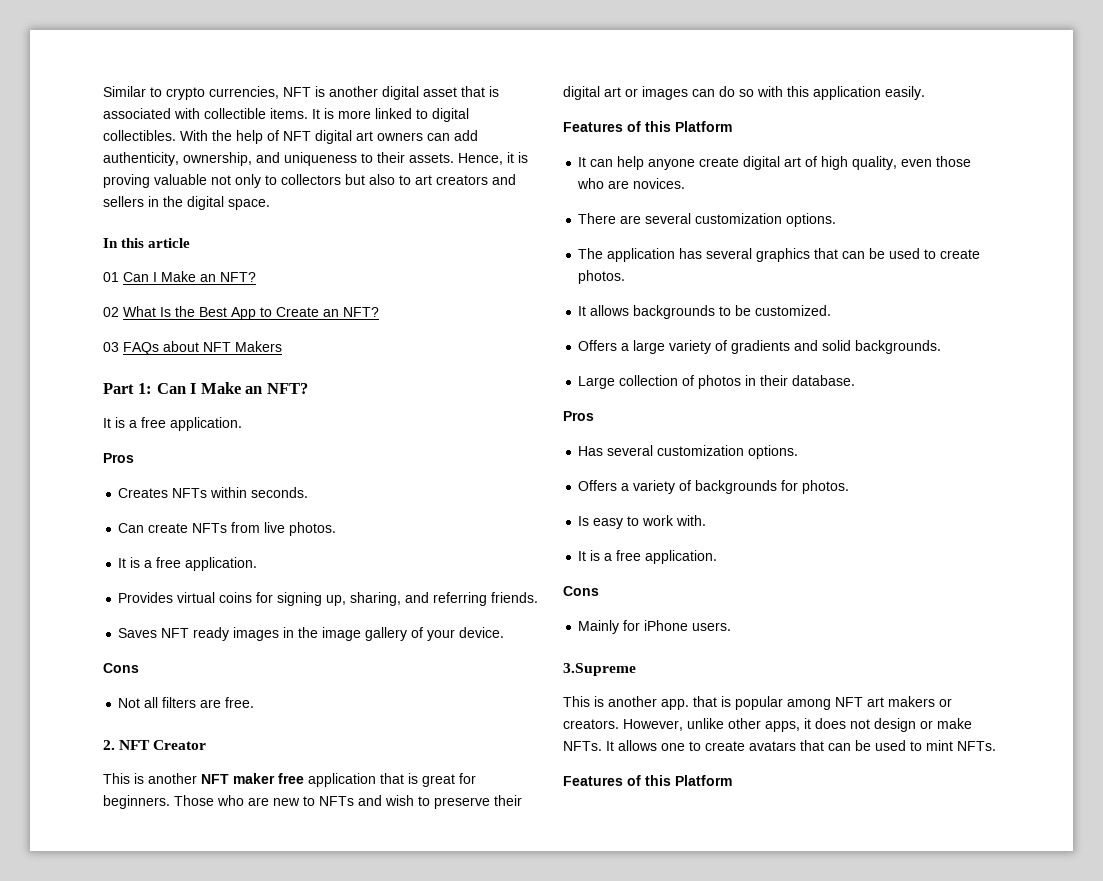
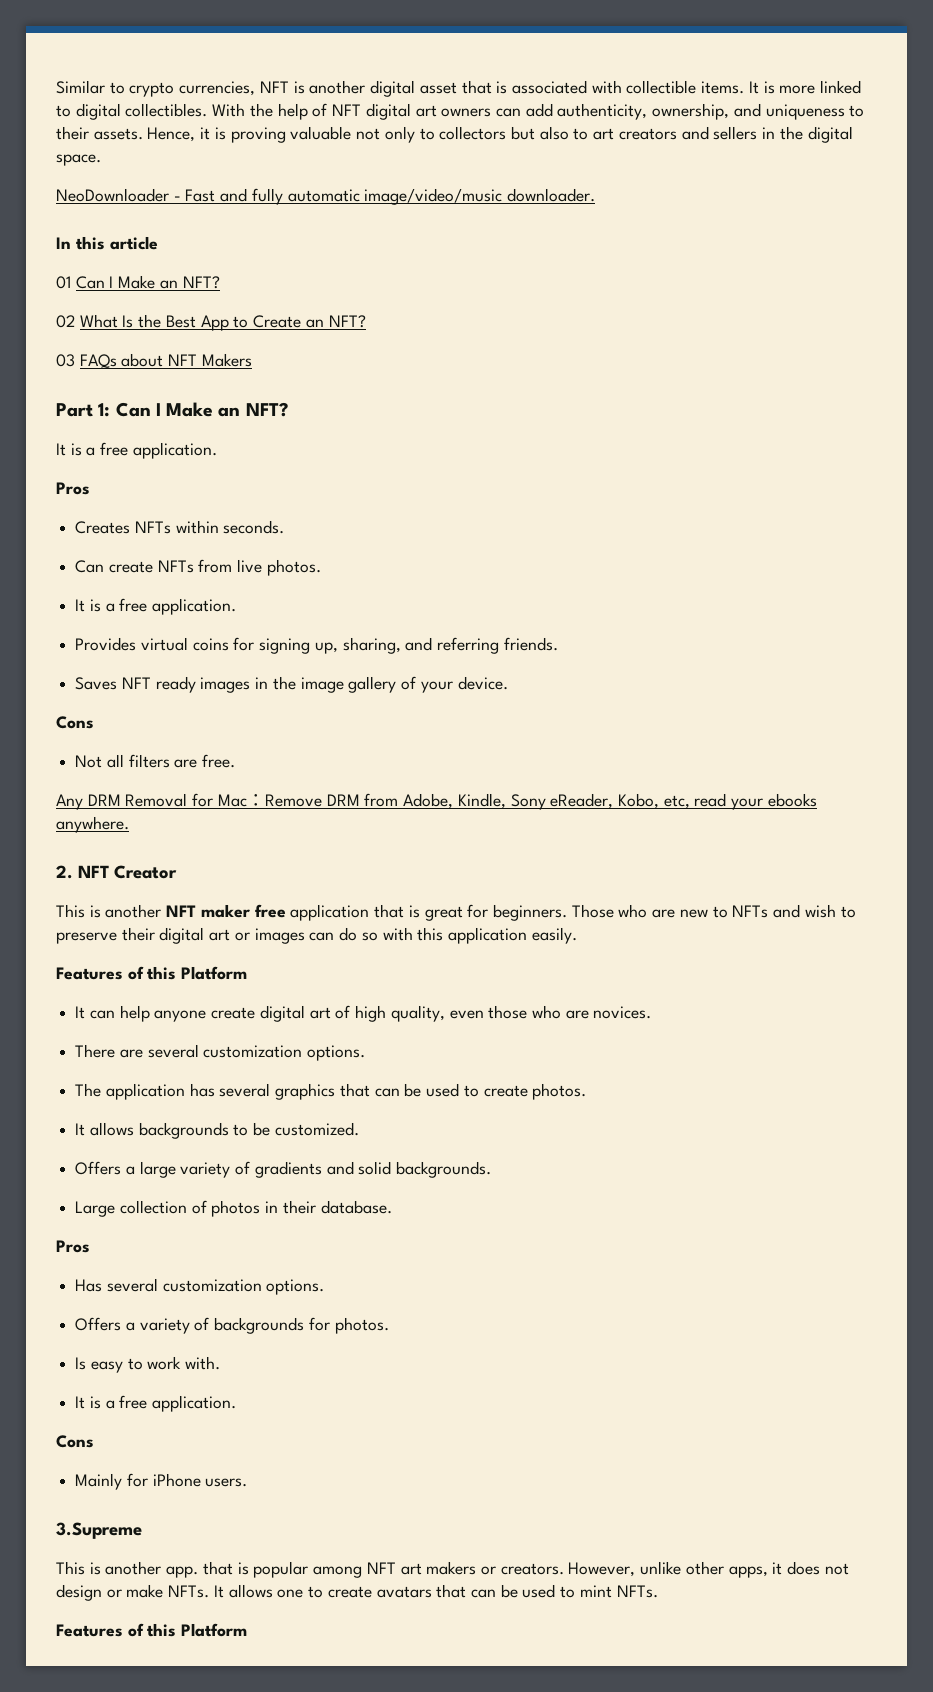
(270, 204) none -> [56,188,596,205] // NeoDownloader - Fast and fully automatic image/video/music downloader.
(255, 702) none -> [56,793,817,810] [56,816,129,833] // Any DRM Removal for Mac：Remove DRM from Adobe, Kindle, Sony eReader, Kobo, etc, read your ebooks anywhere.

